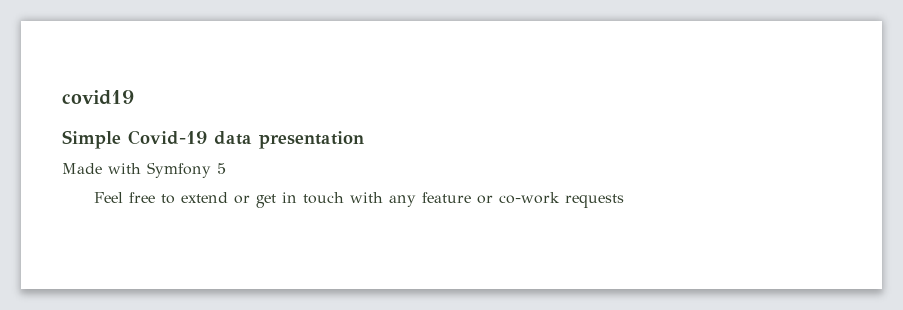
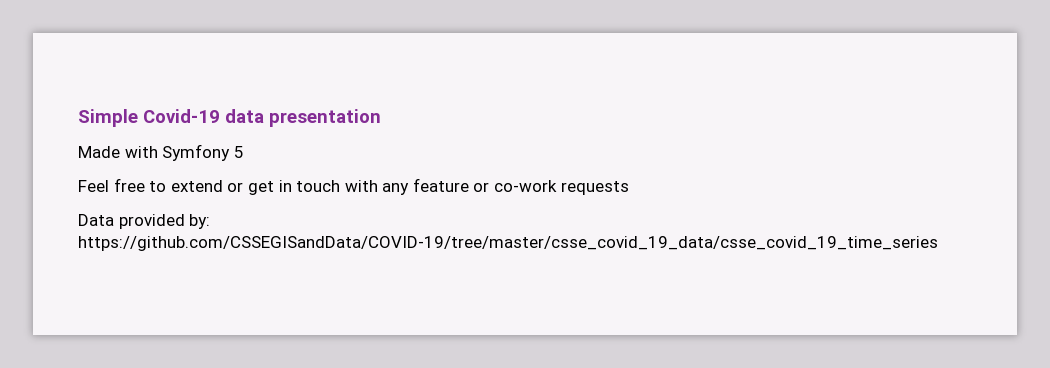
[62,90,134,105] covid19 // -> (78, 118) none
(625, 201) none -> [78,214,211,229] [78,236,938,251] // Data provided by: https://github.com/CSSEGISandData/COVID-19/tree/master/csse_covid_19_data/csse_covid_19_time_series

